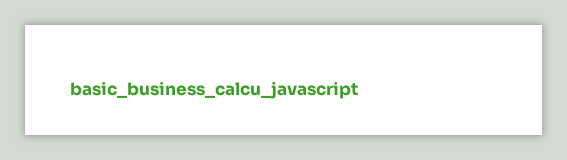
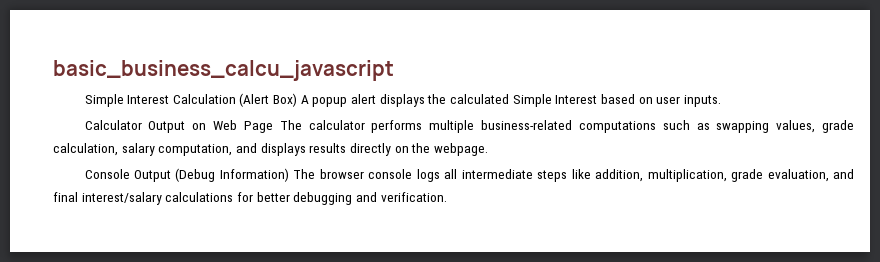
(358, 90) none -> [84,93,721,107] [84,120,854,133] [53,143,488,156] [84,168,854,182] [53,192,447,205] // Simple Interest Calculation (Alert Box) A popup alert displays the calculated Simple Interest based on user inputs. // Calculator Output on Web Page The calculator performs multiple business-related computations such as swapping values, grade calculation, salary computation, and displays results directly on the webpage. // Console Output (Debug Information) The browser console logs all intermediate steps like addition, multiplication, grade evaluation, and final interest/salary calculations for better debugging and verification.

